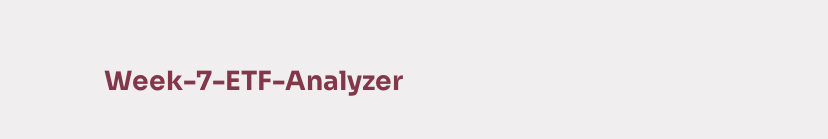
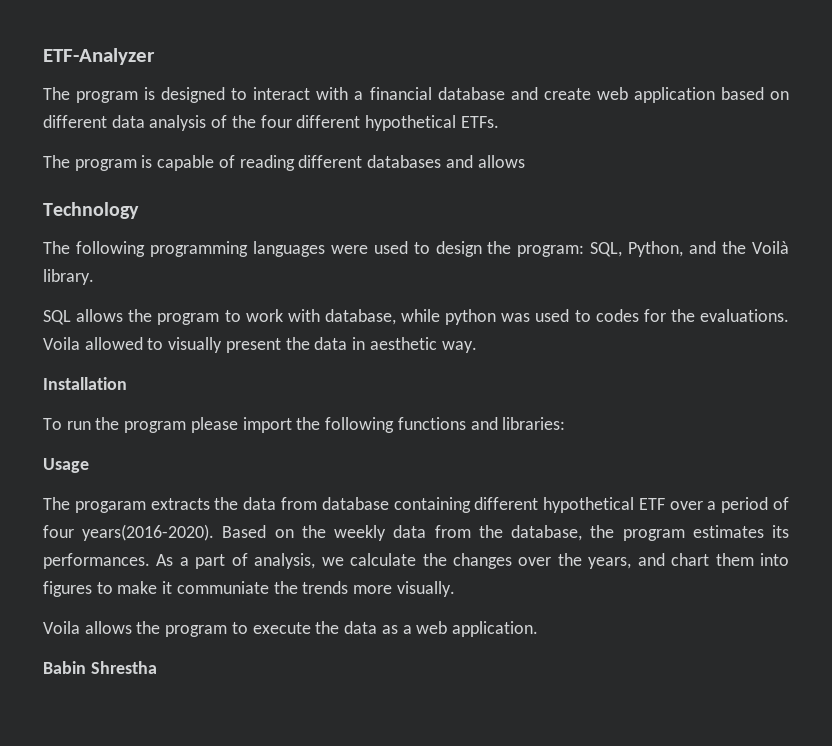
[104,70,403,96] Week-7-ETF-Analyzer -> [43,48,155,65] [43,87,790,103] [43,115,499,131] [43,155,525,171] [43,202,139,219] [43,241,790,257] [43,269,94,285] [43,309,789,325] [43,337,477,353] [43,377,127,390] [43,417,566,433] [43,458,89,473] [43,497,790,513] [43,524,790,541] [43,553,789,569] [43,581,455,597] [43,621,538,637] [43,661,157,674] ETF-Analyzer // The program is designed to interact with a financial database and create web application based on different data analysis of the four different hypothetical ETFs. // The program is capable of reading different databases and allows // Technology // The following programming languages were used to design the program: SQL, Python, and the Voilà library. // SQL allows the program to work with database, while python was used to codes for the evaluations. Voila allowed to visually present the data in aesthetic way. // Installation // To run the program please import the following functions and libraries: // Usage // The progaram extracts the data from database containing different hypothetical ETF over a period of four years(2016-2020). Based on the weekly data from the database, the program estimates its performances. As a part of analysis, we calculate the changes over the years, and chart them into figures to make it communiate the trends more visually. // Voila allows the program to execute the data as a web application. // Babin Shrestha

